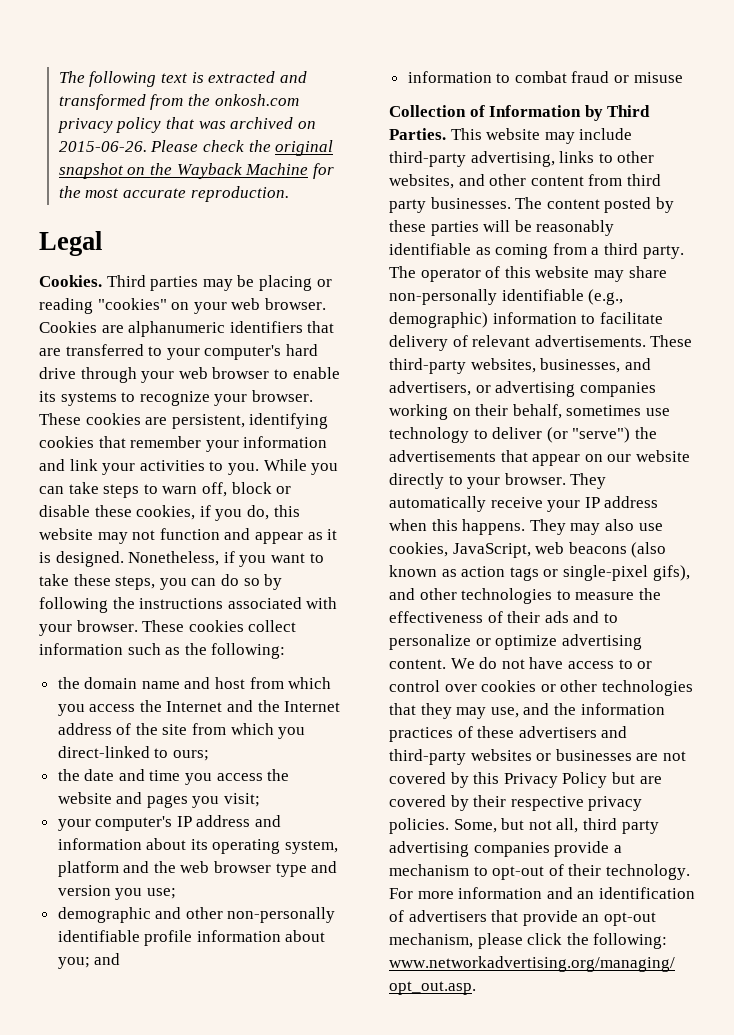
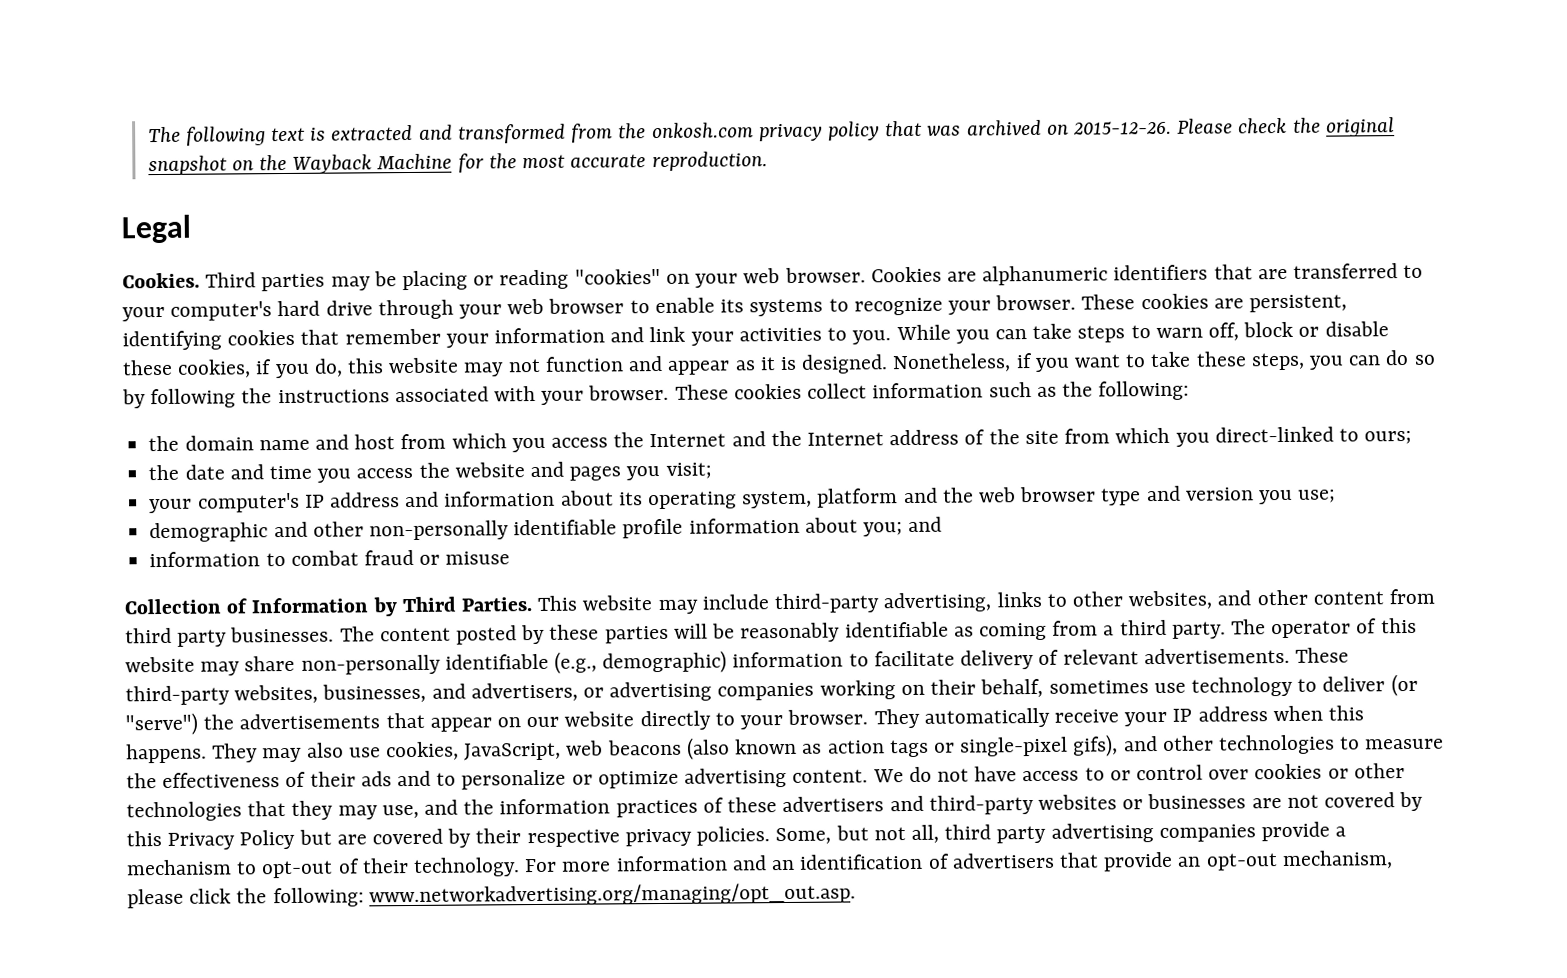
[58,141,147,152] 2015-06-26. -> [1072,120,1172,135] 2015-12-26.

